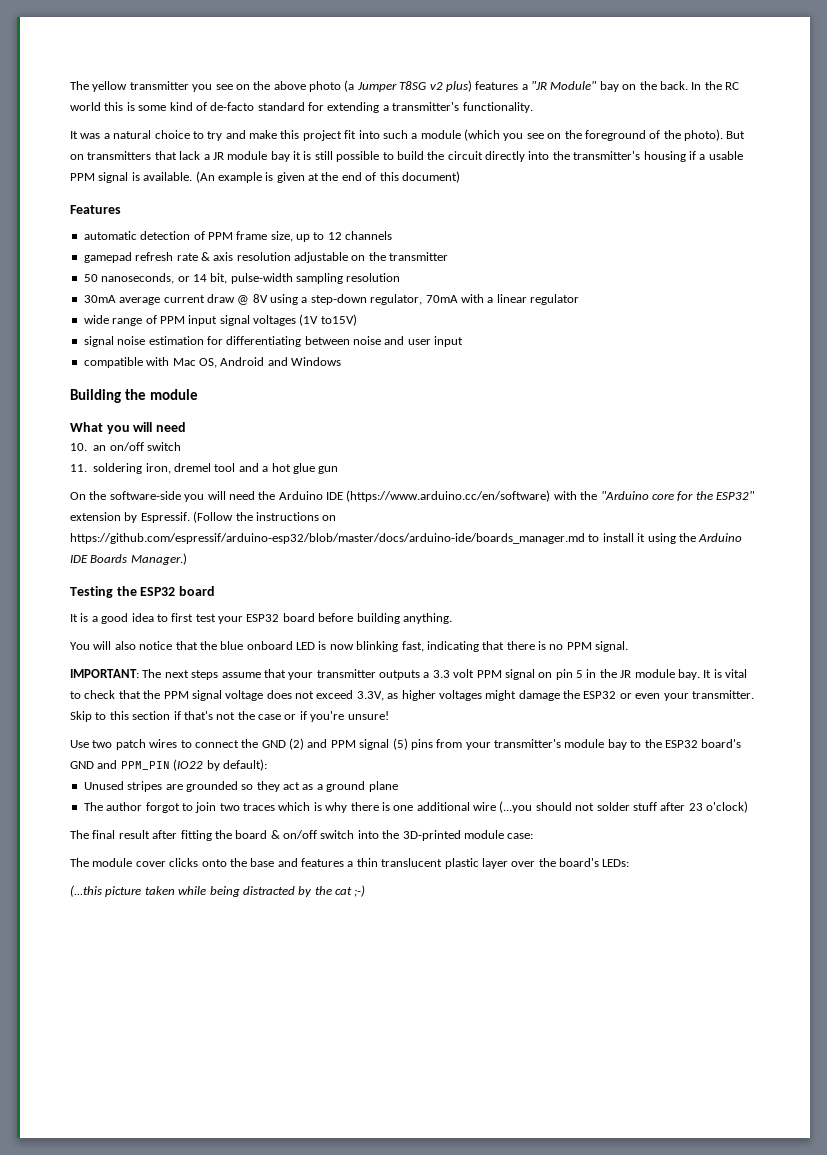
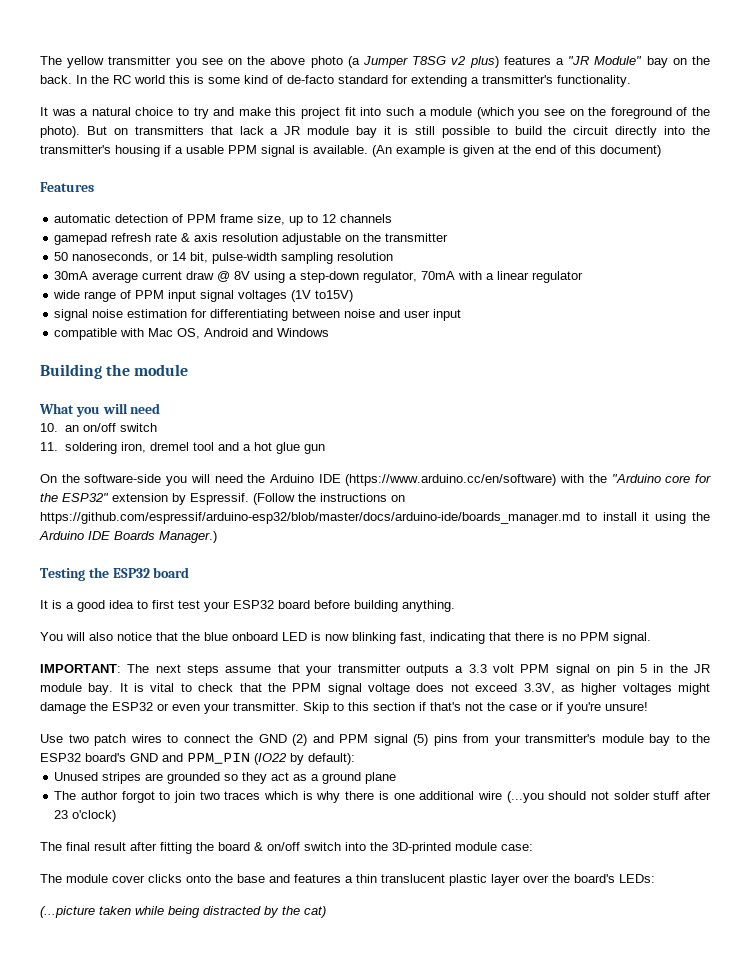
[70,885,142,897] (...this picture -> [40,906,95,918] (...picture
[335,885,366,897] cat ;-) -> [304,906,326,918] cat)

